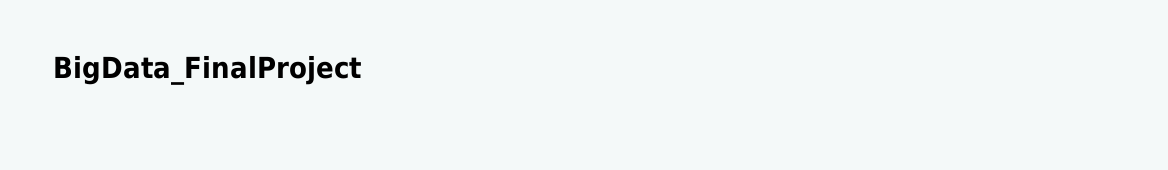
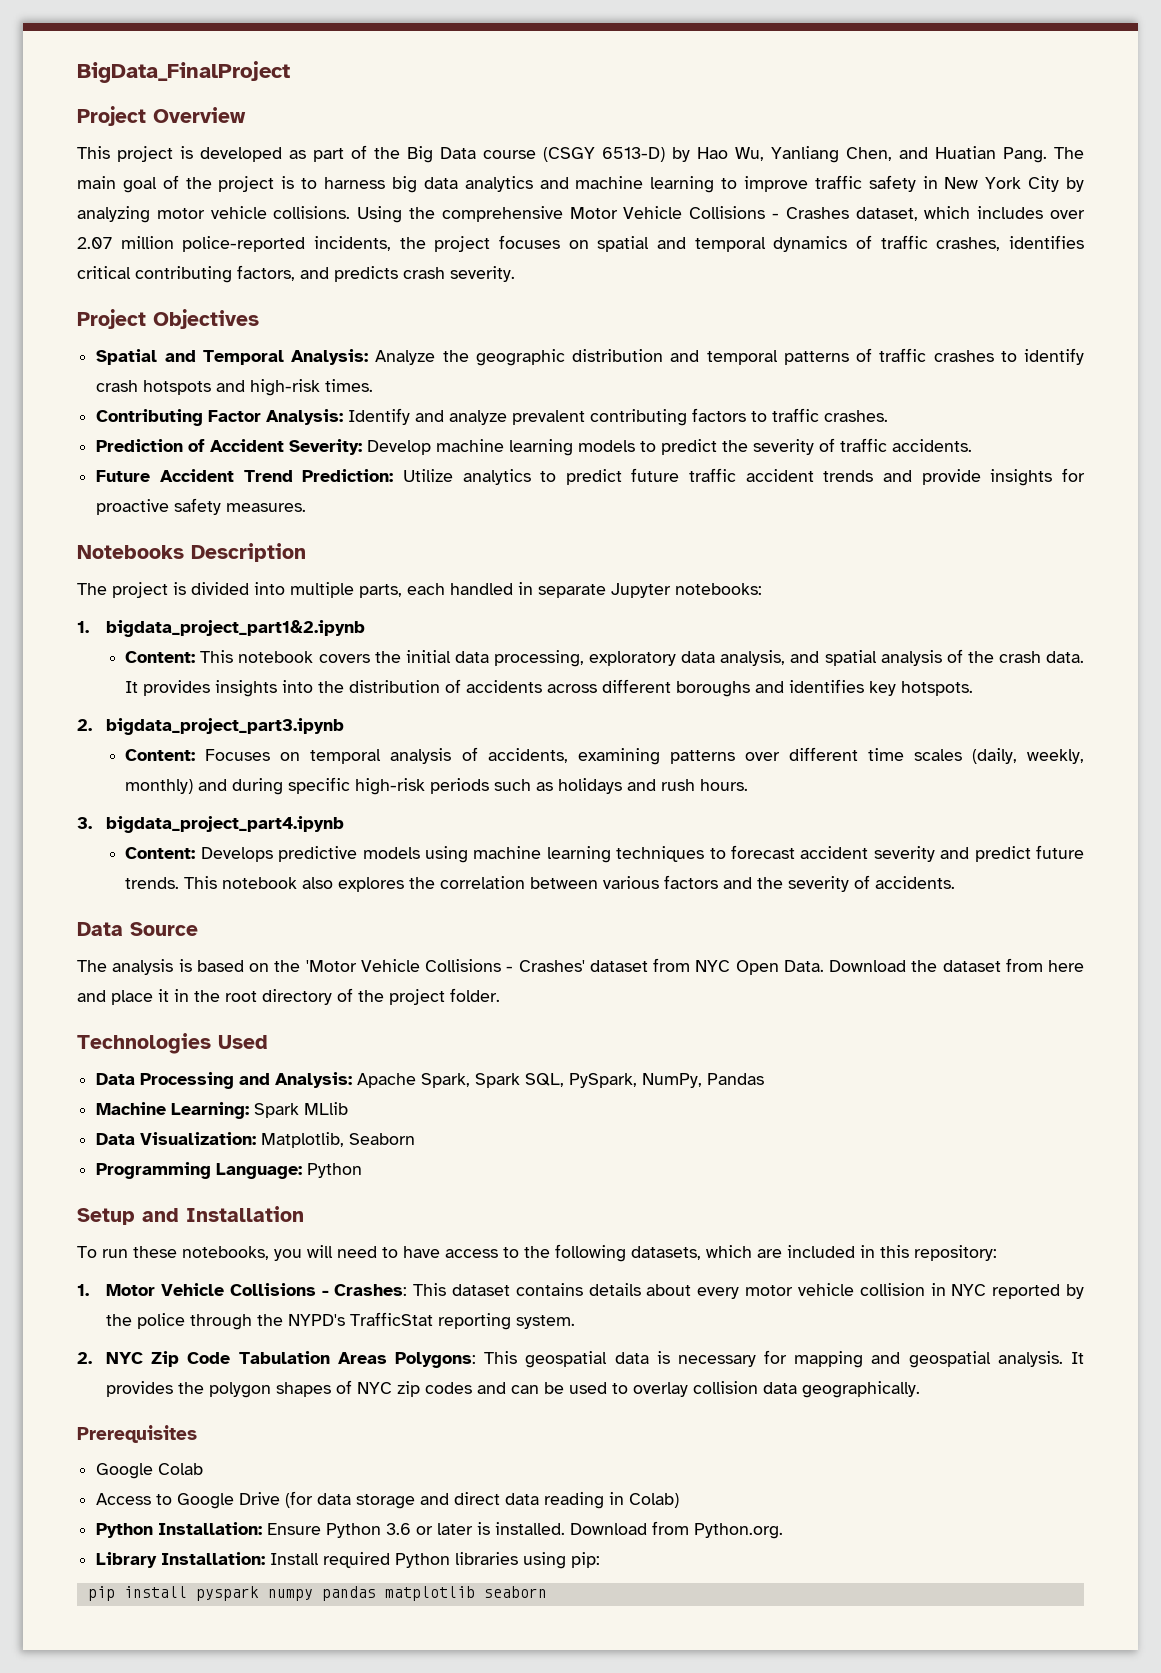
(361, 70) none -> [77,106,246,126] [77,145,1084,163] [77,175,1085,193] [77,206,1085,223] [77,235,1084,252] [77,265,515,283] [77,309,259,329] [96,348,1084,366] [96,379,374,396] [96,408,889,426] [96,438,973,456] [96,468,1085,486] [96,498,307,515] [77,543,306,562] [77,582,762,598] [77,620,366,637] [125,649,1085,667] [125,679,974,697] [77,718,345,735] [125,747,1084,765] [125,777,749,795] [77,816,345,833] [125,845,1084,863] [125,875,956,892] [77,922,198,936] [77,958,1084,975] [77,988,500,1005] [77,1033,268,1054] [96,1072,765,1089] [96,1102,349,1119] [96,1132,416,1148] [96,1162,363,1179] [77,1206,304,1225] [77,1244,997,1262] [77,1283,1085,1299] [106,1312,576,1330] [77,1350,1084,1368] [106,1380,921,1398] [77,1425,197,1443] [96,1463,204,1479] [96,1491,680,1509] [96,1521,784,1539] [96,1552,601,1569] [87,1586,547,1601] // Project Overview // This project is developed as part of the Big Data course (CSGY 6513-D) by Hao Wu, Yanliang Chen, and Huatian Pang. The main goal of the project is to harness big data analytics and machine learning to improve traffic safety in New York City by analyzing motor vehicle collisions. Using the comprehensive Motor Vehicle Collisions - Crashes dataset, which includes over 2.07 million police-reported incidents, the project focuses on spatial and temporal dynamics of traffic crashes, identifies critical contributing factors, and predicts crash severity. // Project Objectives // Spatial and Temporal Analysis: Analyze the geographic distribution and temporal patterns of traffic crashes to identify crash hotspots and high-risk times. // Contributing Factor Analysis: Identify and analyze prevalent contributing factors to traffic crashes. // Prediction of Accident Severity: Develop machine learning models to predict the severity of traffic accidents. // Future Accident Trend Prediction: Utilize analytics to predict future traffic accident trends and provide insights for proactive safety measures. // Notebooks Description // The project is divided into multiple parts, each handled in separate Jupyter notebooks: // 1. bigdata_project_part1&2.ipynb // Content: This notebook covers the initial data processing, exploratory data analysis, and spatial analysis of the crash data. It provides insights into the distribution of accidents across different boroughs and identifies key hotspots. // 2. bigdata_project_part3.ipynb // Content: Focuses on temporal analysis of accidents, examining patterns over different time scales (daily, weekly, monthly) and during specific high-risk periods such as holidays and rush hours. // 3. bigdata_project_part4.ipynb // Content: Develops predictive models using machine learning techniques to forecast accident severity and predict future trends. This notebook also explores the correlation between various factors and the severity of accidents. // Data Source // The analysis is based on the 'Motor Vehicle Collisions - Crashes' dataset from NYC Open Data. Download the dataset from here and place it in the root directory of the project folder. // Technologies Used // Data Processing and Analysis: Apache Spark, Spark SQL, PySpark, NumPy, Pandas // Machine Learning: Spark MLlib // Data Visualization: Matplotlib, Seaborn // Programming Language: Python // Setup and Installation // To run these notebooks, you will need to have access to the following datasets, which are included in this repository: // 1. Motor Vehicle Collisions - Crashes: This dataset contains details about every motor vehicle collision in NYC reported by the police through the NYPD's TrafficStat reporting system. // 2. NYC Zip Code Tabulation Areas Polygons: This geospatial data is necessary for mapping and geospatial analysis. It provides the polygon shapes of NYC zip codes and can be used to overlay collision data geographically. // Prerequisites // Google Colab // Access to Google Drive (for data storage and direct data reading in Colab) // Python Installation: Ensure Python 3.6 or later is installed. Download from Python.org. // Library Installation: Install required Python libraries using pip: // pip install pyspark numpy pandas matplotlib seaborn

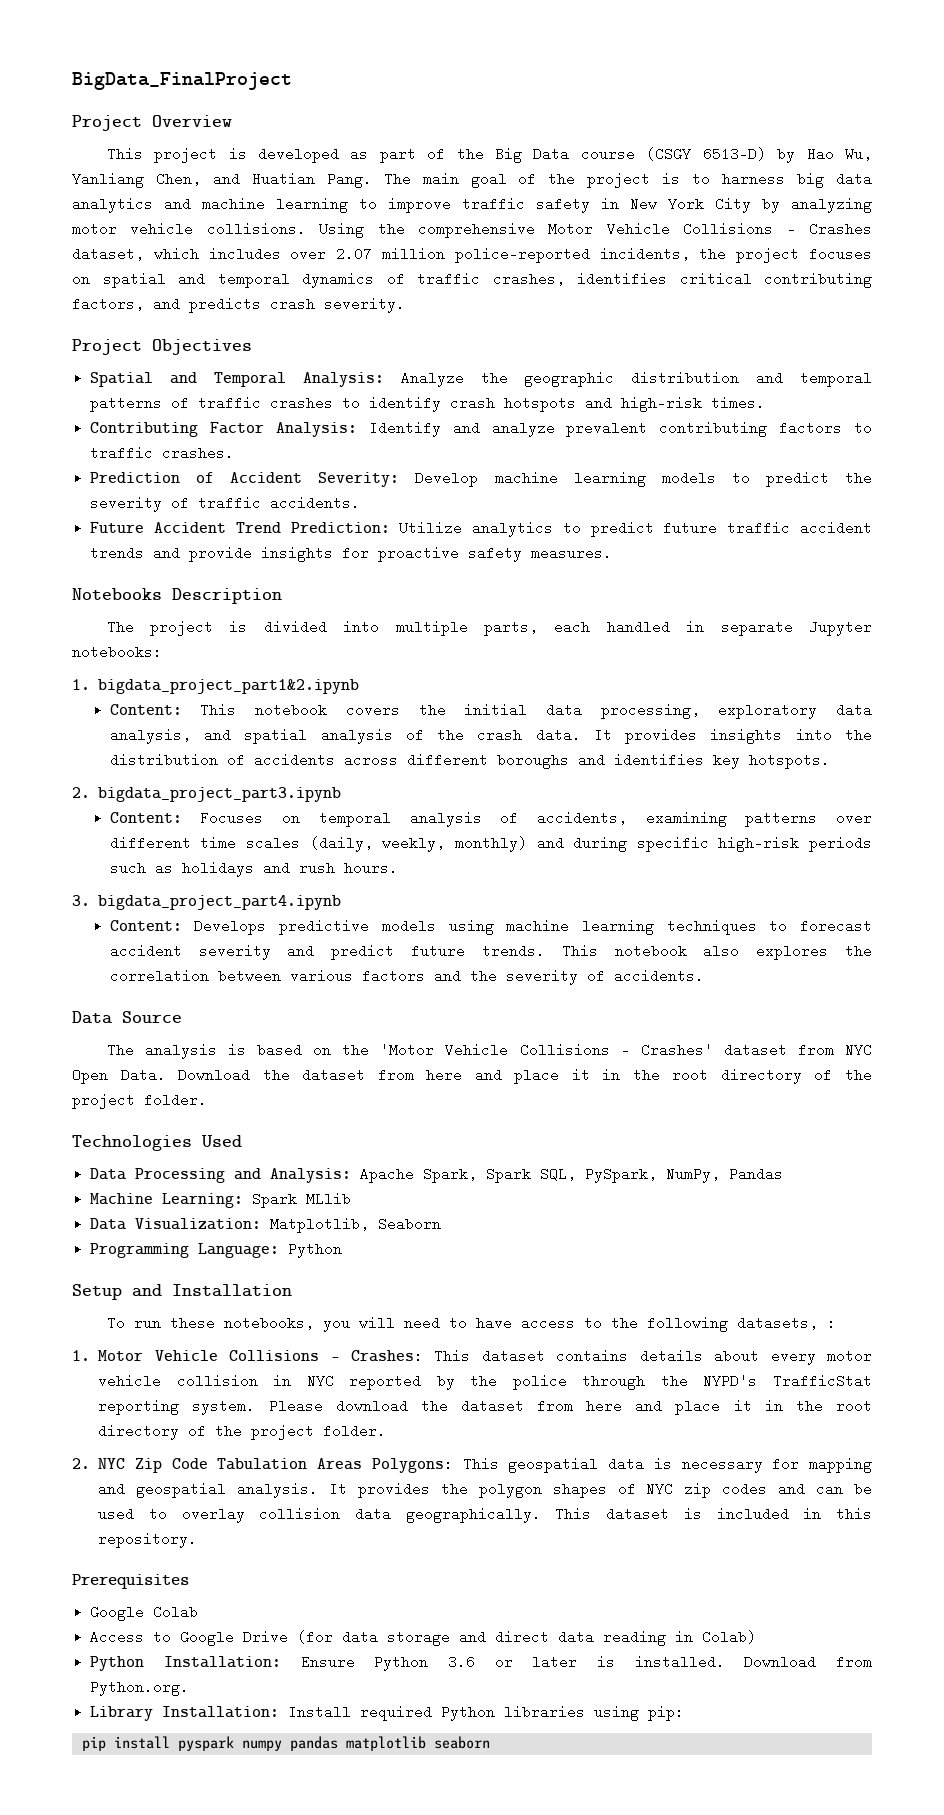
[706,1245,997,1261] which are included in this repository: -> [826,1316,836,1330] :
(576, 1322) none -> [268,1399,872,1415] [98,1424,387,1440] Please download the dataset from here and place it in the root directory of the project folder.
(921, 1389) none -> [555,1507,873,1521] [98,1532,198,1548] This dataset is included in this repository.

